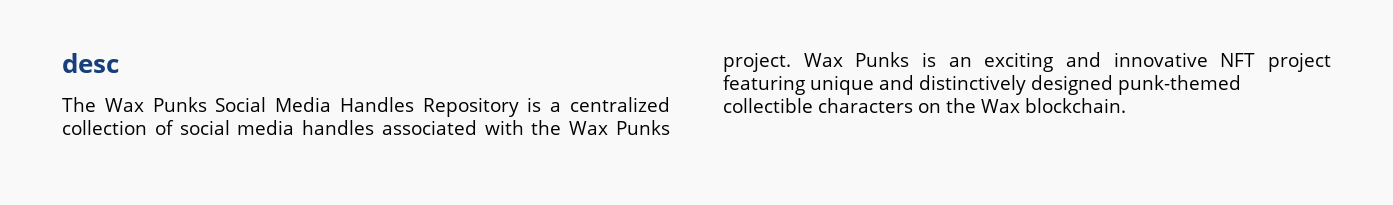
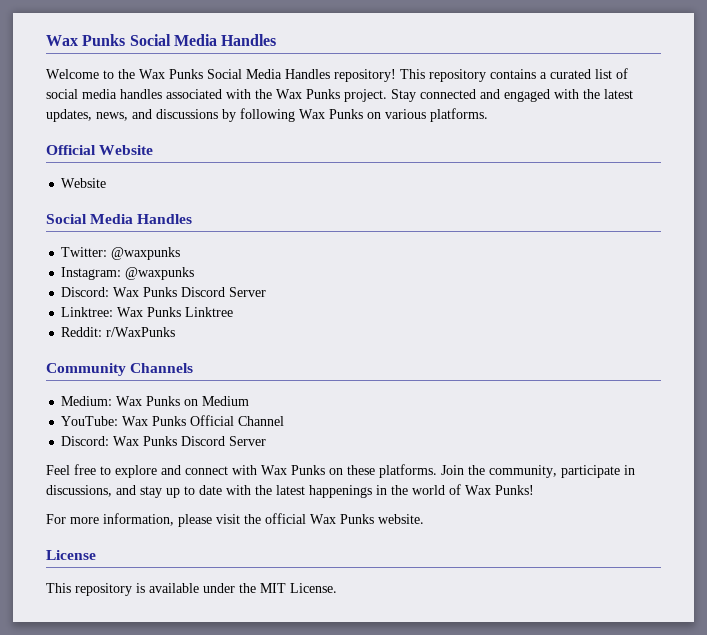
[62,53,119,73] [62,97,670,117] [62,120,147,135] desc // The Wax Punks Social Media Handles Repository is a centralized collection -> [46,34,277,46] [46,69,612,82] Wax Punks Social Media Handles // Welcome to the Wax Punks Social Media Handles repository! This repository contains a curated list
[803,52,1331,72] [723,75,1241,95] [723,98,1126,113] Wax Punks is an exciting and innovative NFT project featuring unique and distinctively designed punk-themed collectible characters on the Wax blockchain. -> [391,89,633,102] [46,108,488,122] [46,145,154,155] [61,178,107,188] [46,214,193,224] [61,247,181,260] [61,267,195,280] [61,287,267,297] [61,307,234,317] [61,327,176,337] [46,363,194,376] [61,396,250,406] [61,415,285,426] [61,436,267,446] [46,464,635,478] [46,484,534,498] [46,513,424,527] [46,550,96,560] [46,583,337,596] Stay connected and engaged with the latest updates, news, and discussions by following Wax Punks on various platforms. // Official Website // Website // Social Media Handles // Twitter: @waxpunks // Instagram: @waxpunks // Discord: Wax Punks Discord Server // Linktree: Wax Punks Linktree // Reddit: r/WaxPunks // Community Channels // Medium: Wax Punks on Medium // YouTube: Wax Punks Official Channel // Discord: Wax Punks Discord Server // Feel free to explore and connect with Wax Punks on these platforms. Join the community, participate in discussions, and stay up to date with the latest happenings in the world of Wax Punks! // For more information, please visit the official Wax Punks website. // License // This repository is available under the MIT License.

